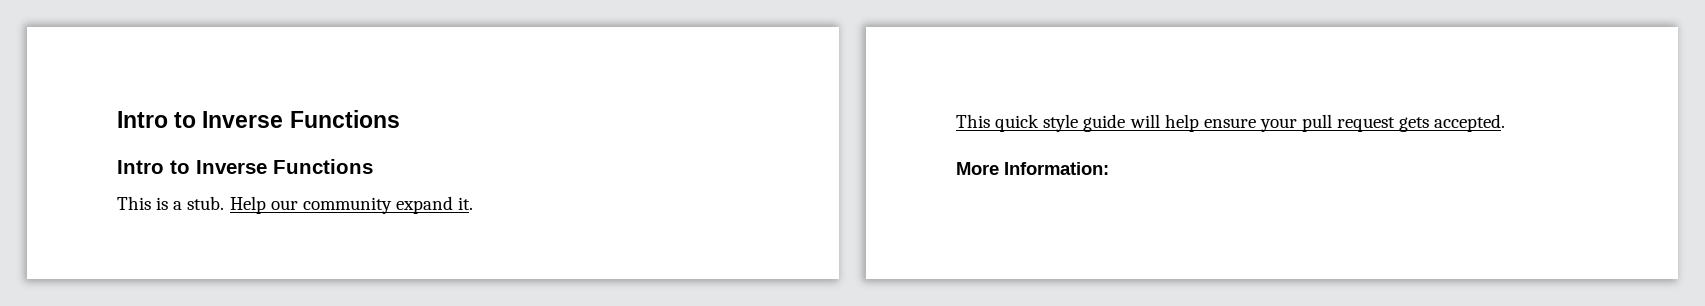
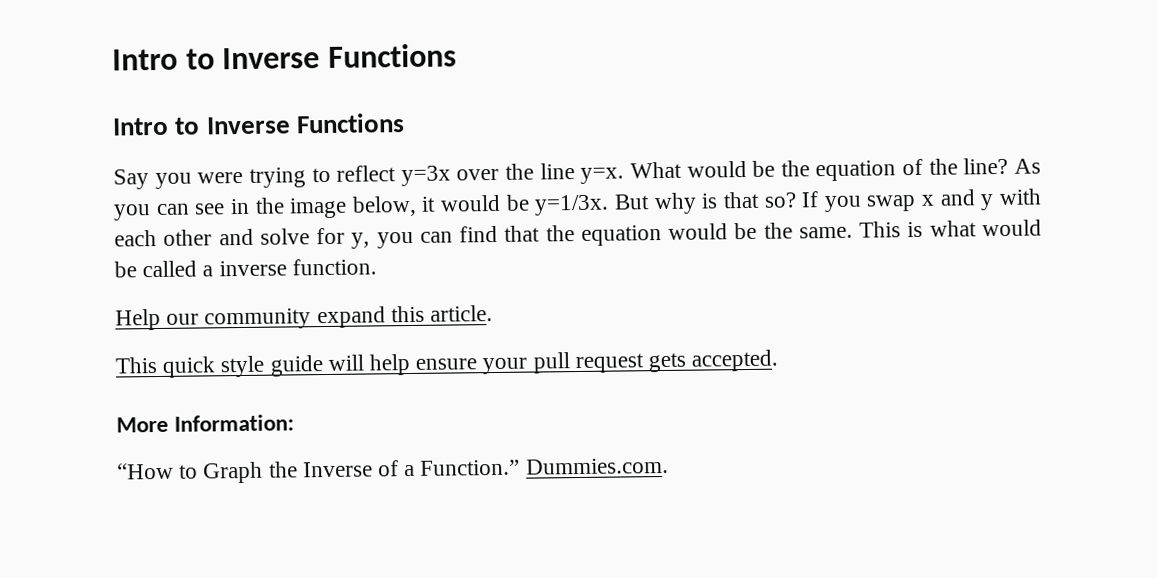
[117,196,225,210] This is a stub. -> [113,157,1042,190] [113,188,1042,221] [114,219,1043,249] [114,258,377,278] Say you were trying to reflect y=3x over the line y=x. What would be the equation of the line? As you can see in the image below, it would be y=1/3x. But why is that so? If you swap x and y with each other and solve for y, you can find that the equation would be the same. This is what would be called a inverse function. //
[458,197,474,210] it. -> [390,305,494,323] this article.
(1109, 168) none -> [117,457,669,484] // “How to Graph the Inverse of a Function.” Dummies.com.

